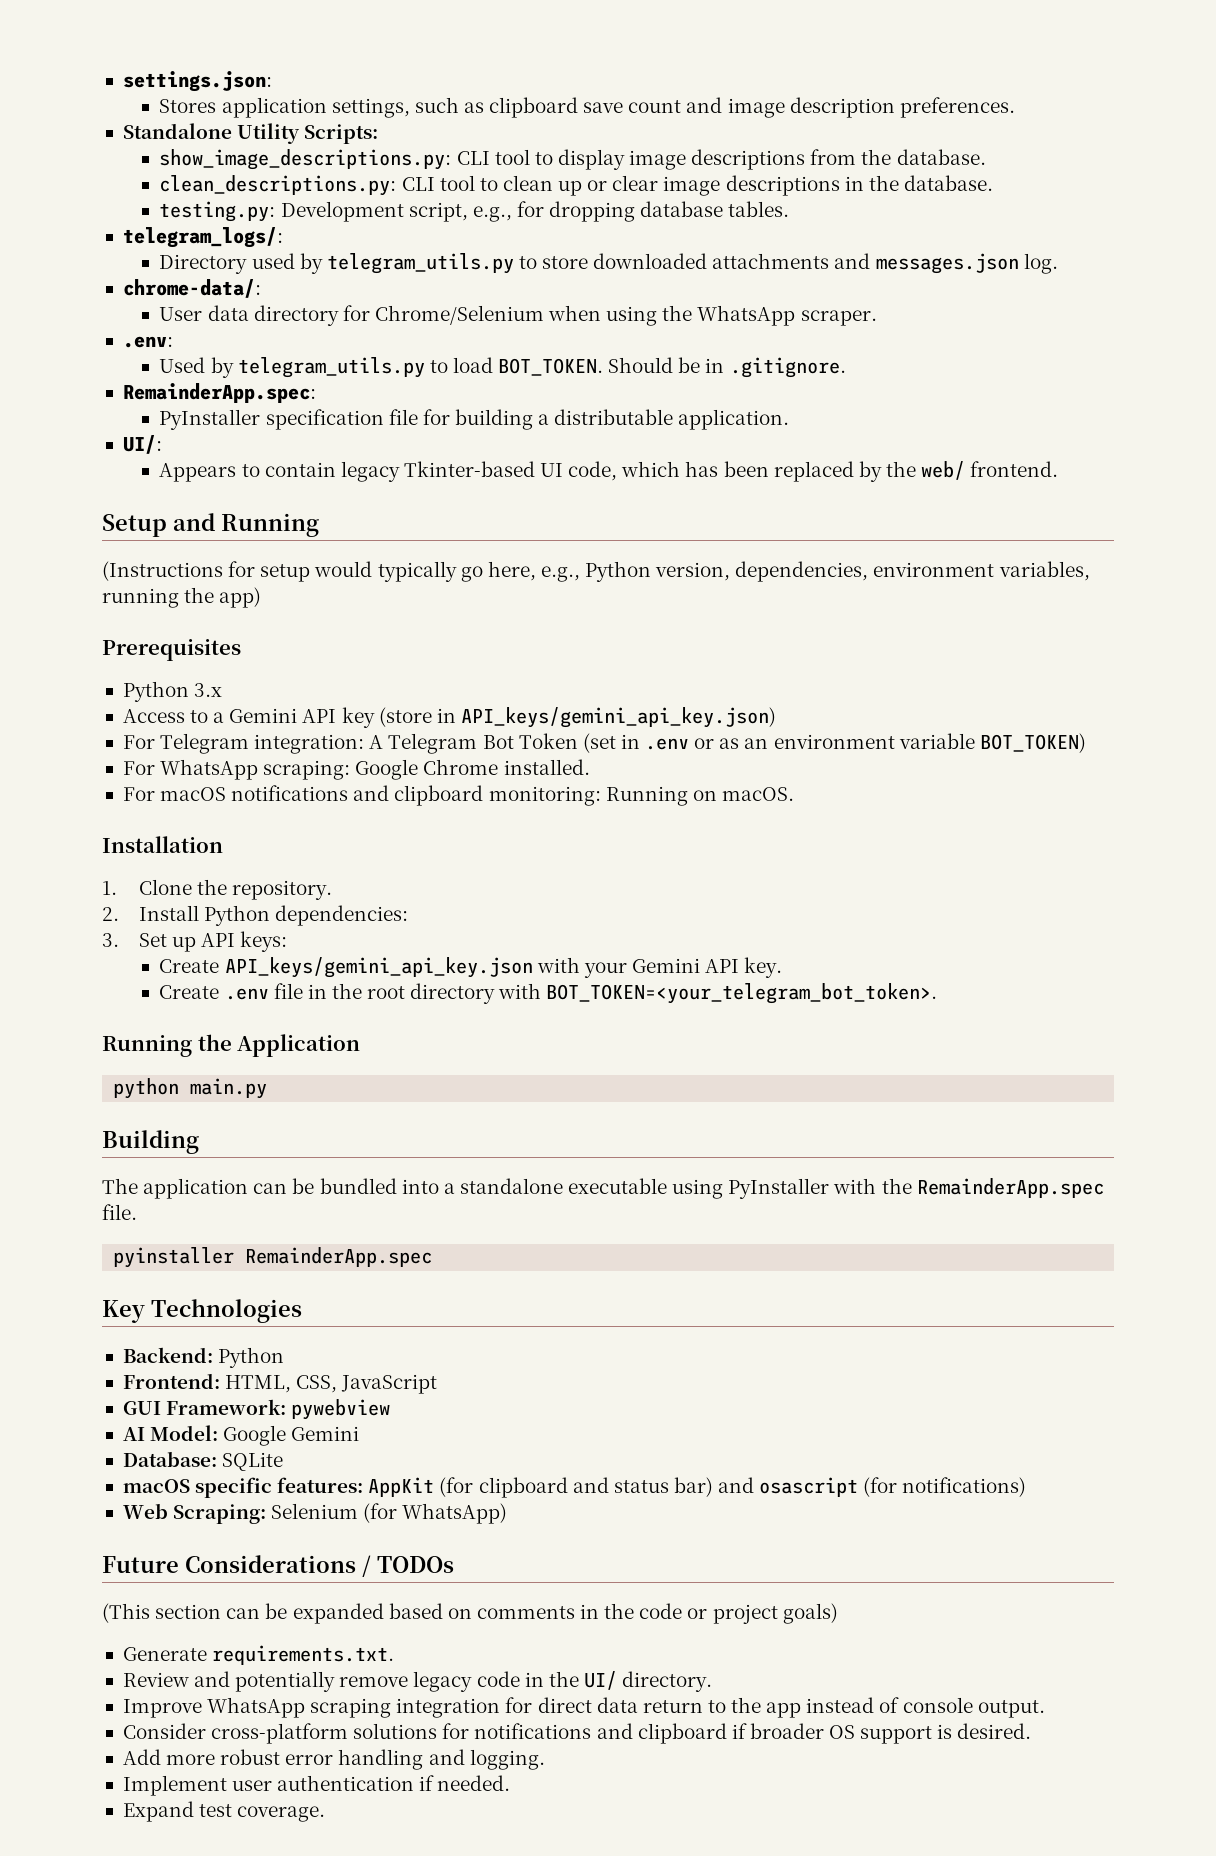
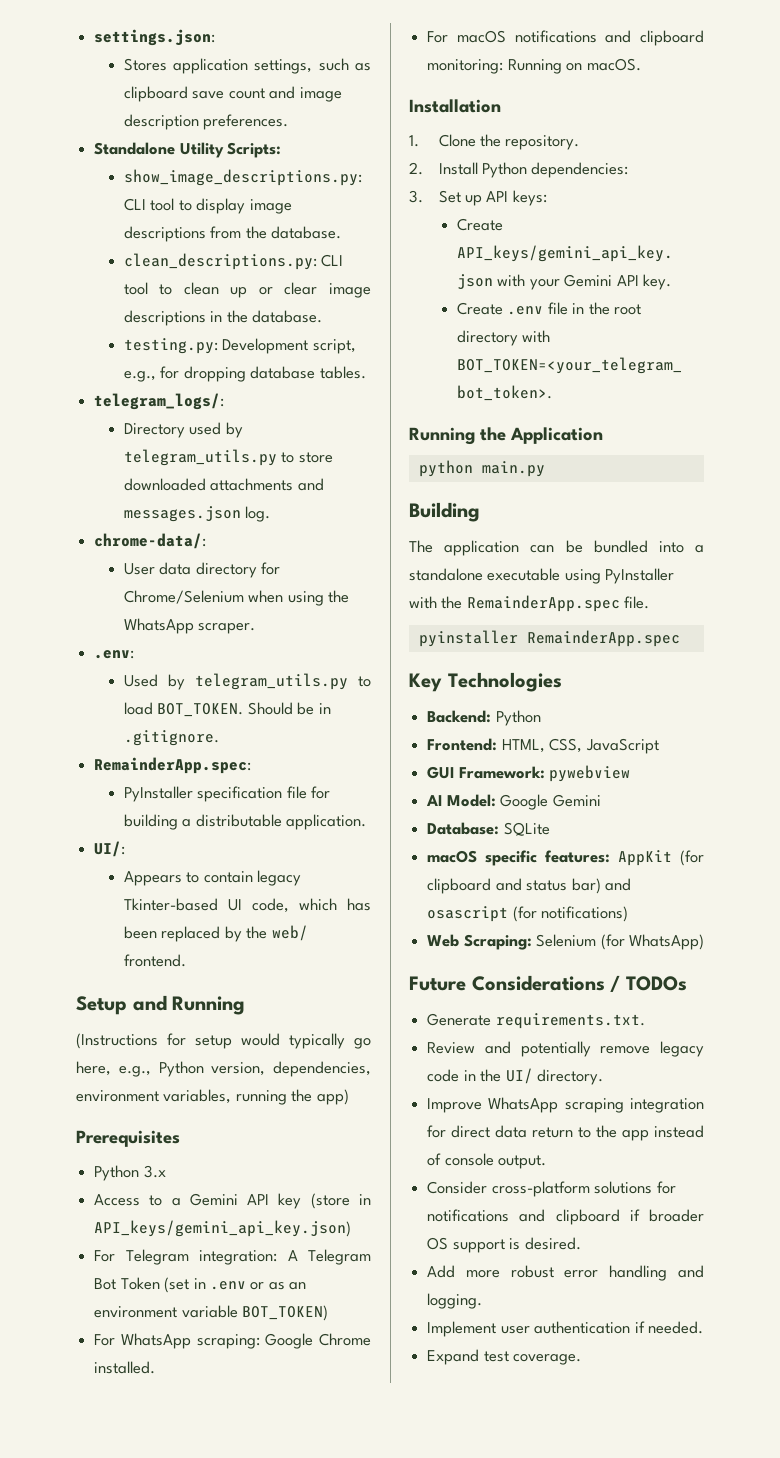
[102,1603,838,1624] // (This section can be expanded based on comments in the code or project goals) -> (687, 983) none

